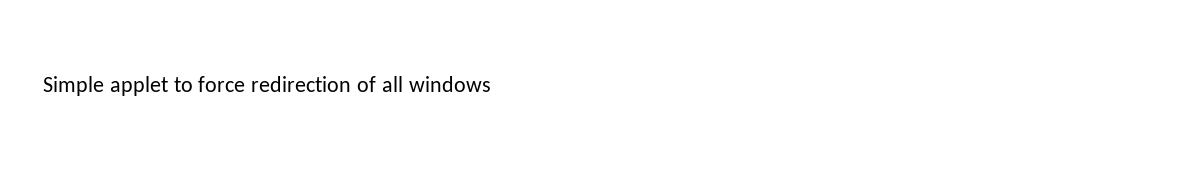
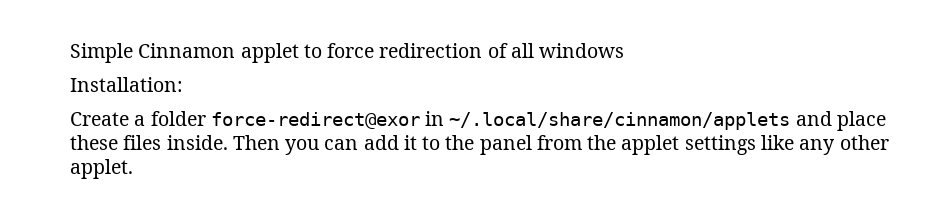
(104, 86) none -> [138,43,236,58] Cinnamon
(491, 84) none -> [70,77,183,92] [70,111,886,131] [70,135,889,155] [70,159,133,179] // Installation: // Create a folder force-redirect@exor in ~/.local/share/cinnamon/applets and place these files inside. Then you can add it to the panel from the applet settings like any other applet.

